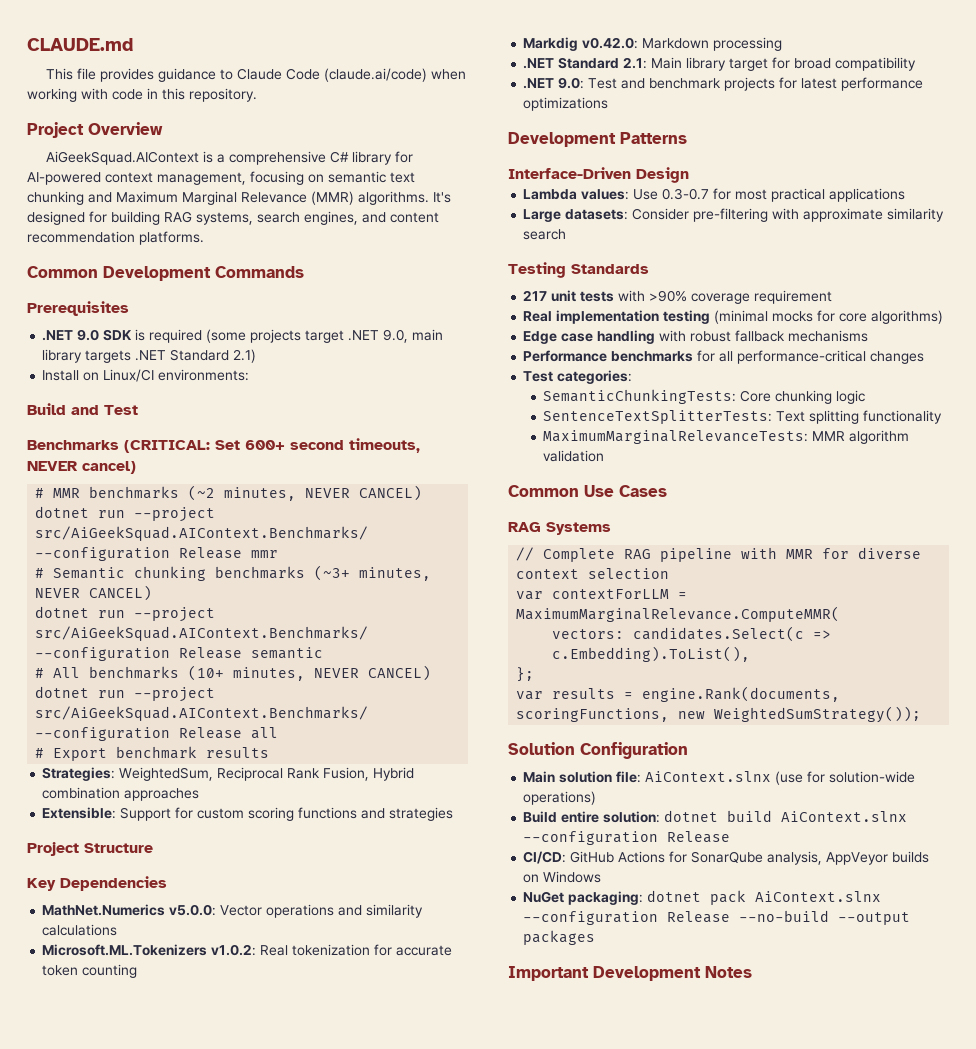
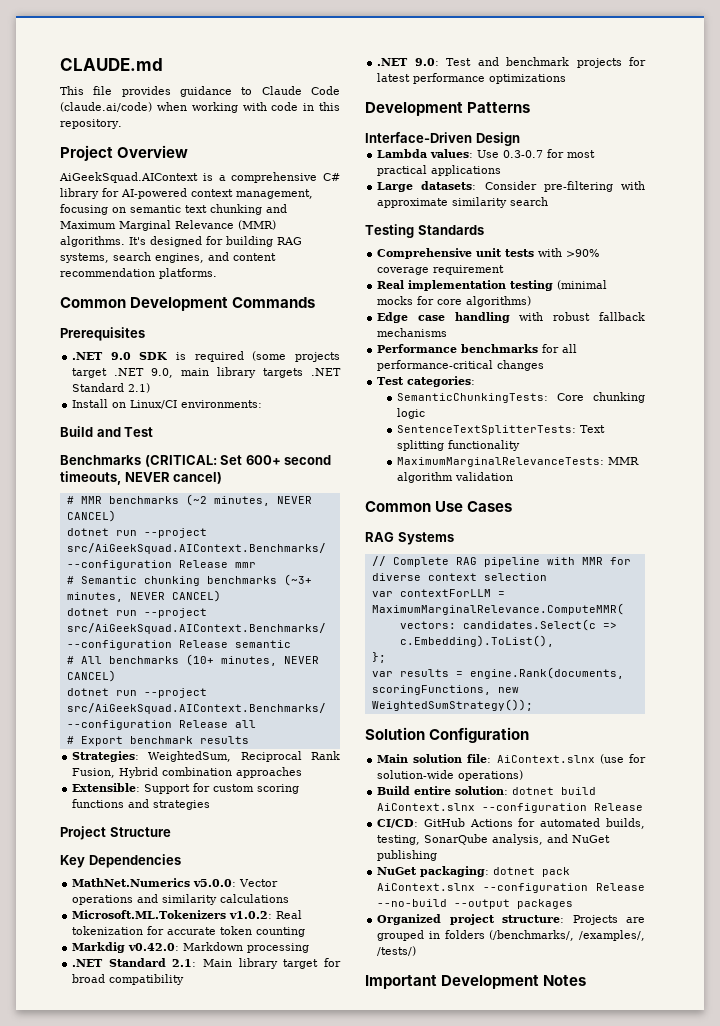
[523,290,548,301] 217 -> [377,248,473,259] Comprehensive
[691,851,930,865] [523,871,602,883] SonarQube analysis, AppVeyor builds on Windows -> [540,818,645,829] [377,834,611,845] [377,850,438,861] automated builds, testing, SonarQube analysis, and NuGet publishing
(596, 937) none -> [377,914,645,925] [377,930,645,941] [377,946,417,956] // Organized project structure: Projects are grouped in folders (/benchmarks/, /examples/, /tests/)

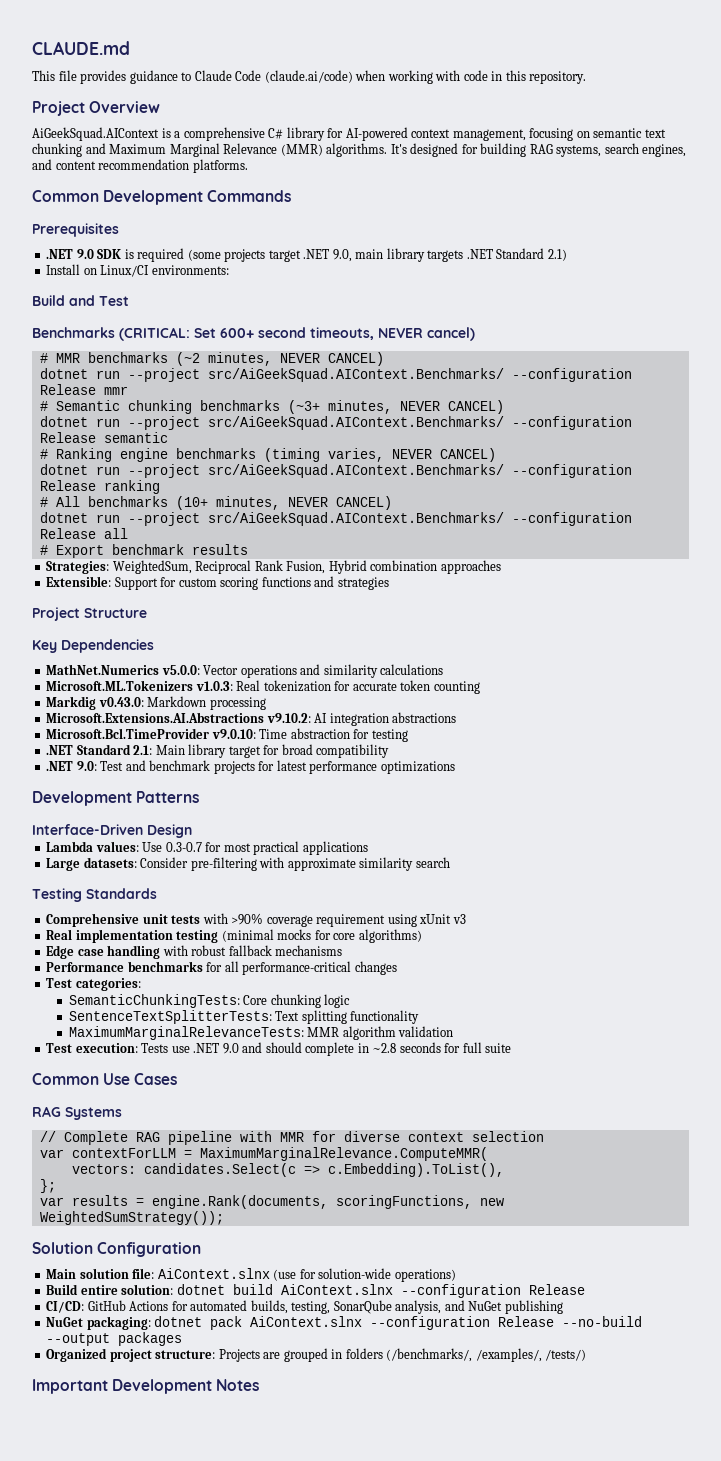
(291, 644) none -> [39,448,496,462] [39,464,632,478] [39,480,160,494] // # Ranking engine benchmarks (timing varies, NEVER CANCEL) // dotnet run --project src/AiGeekSquad.AIContext.Benchmarks/ --configuration Release ranking
[229,911,273,919] v1.0.2: -> [195,681,233,691] v1.0.3:
[128,943,180,951] v0.42.0: -> [98,697,144,707] v0.43.0:
(310, 948) none -> [46,712,457,726] [46,728,408,742] // Microsoft.Extensions.AI.Abstractions v9.10.2: AI integration abstractions // Microsoft.Bcl.TimeProvider v9.0.10: Time abstraction for testing
(505, 270) none -> [387,914,466,927] using xUnit v3
(514, 476) none -> [46,1042,512,1056] // Test execution: Tests use .NET 9.0 and should complete in ~2.8 seconds for full suite

